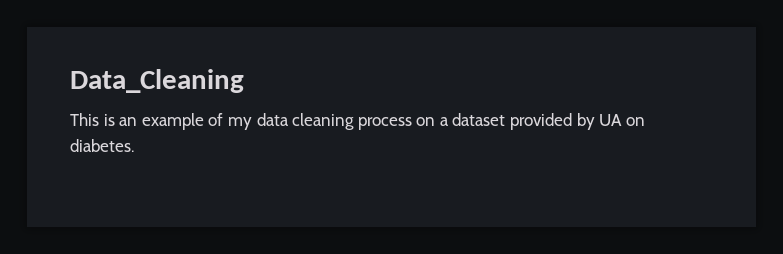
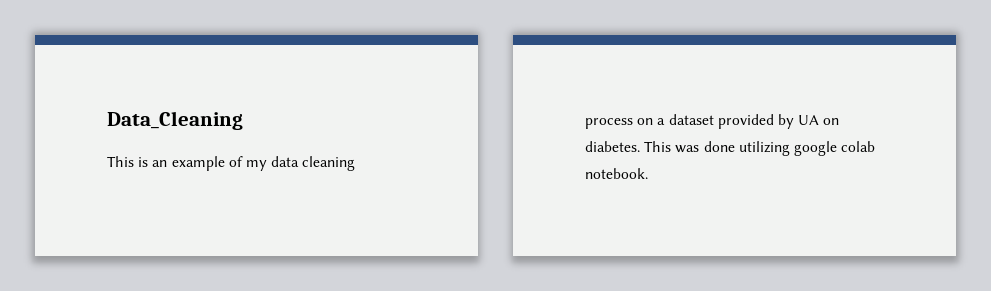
(134, 145) none -> [644,141,876,156] [585,168,648,179] This was done utilizing google colab notebook.

